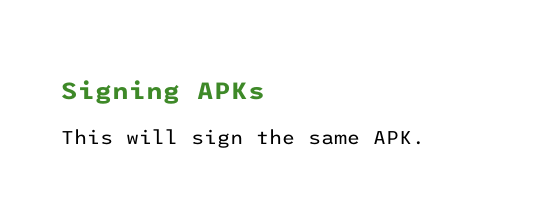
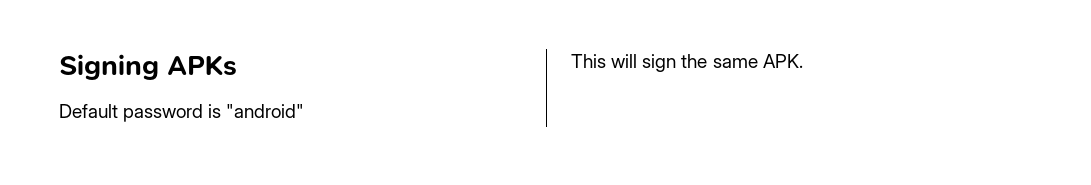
(265, 91) none -> [59,104,305,122] // Default password is "android"

